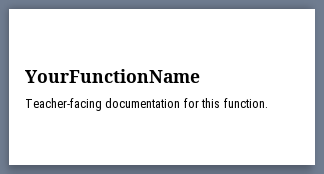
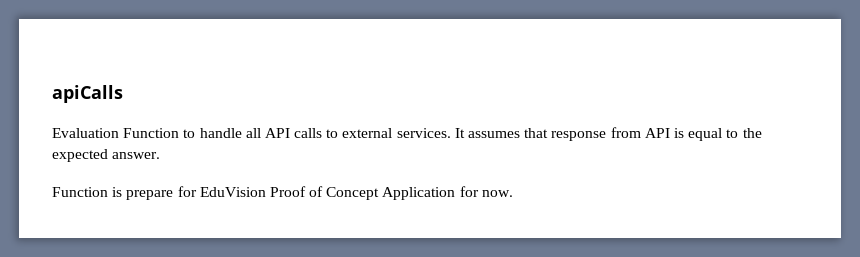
[25,69,200,83] [25,98,268,111] YourFunctionName // Teacher-facing documentation for this function. -> [52,85,123,103] [52,127,762,141] [52,149,161,162] [52,186,513,200] apiCalls // Evaluation Function to handle all API calls to external services. It assumes that response from API is equal to the expected answer. // Function is prepare for EduVision Proof of Concept Application for now.

